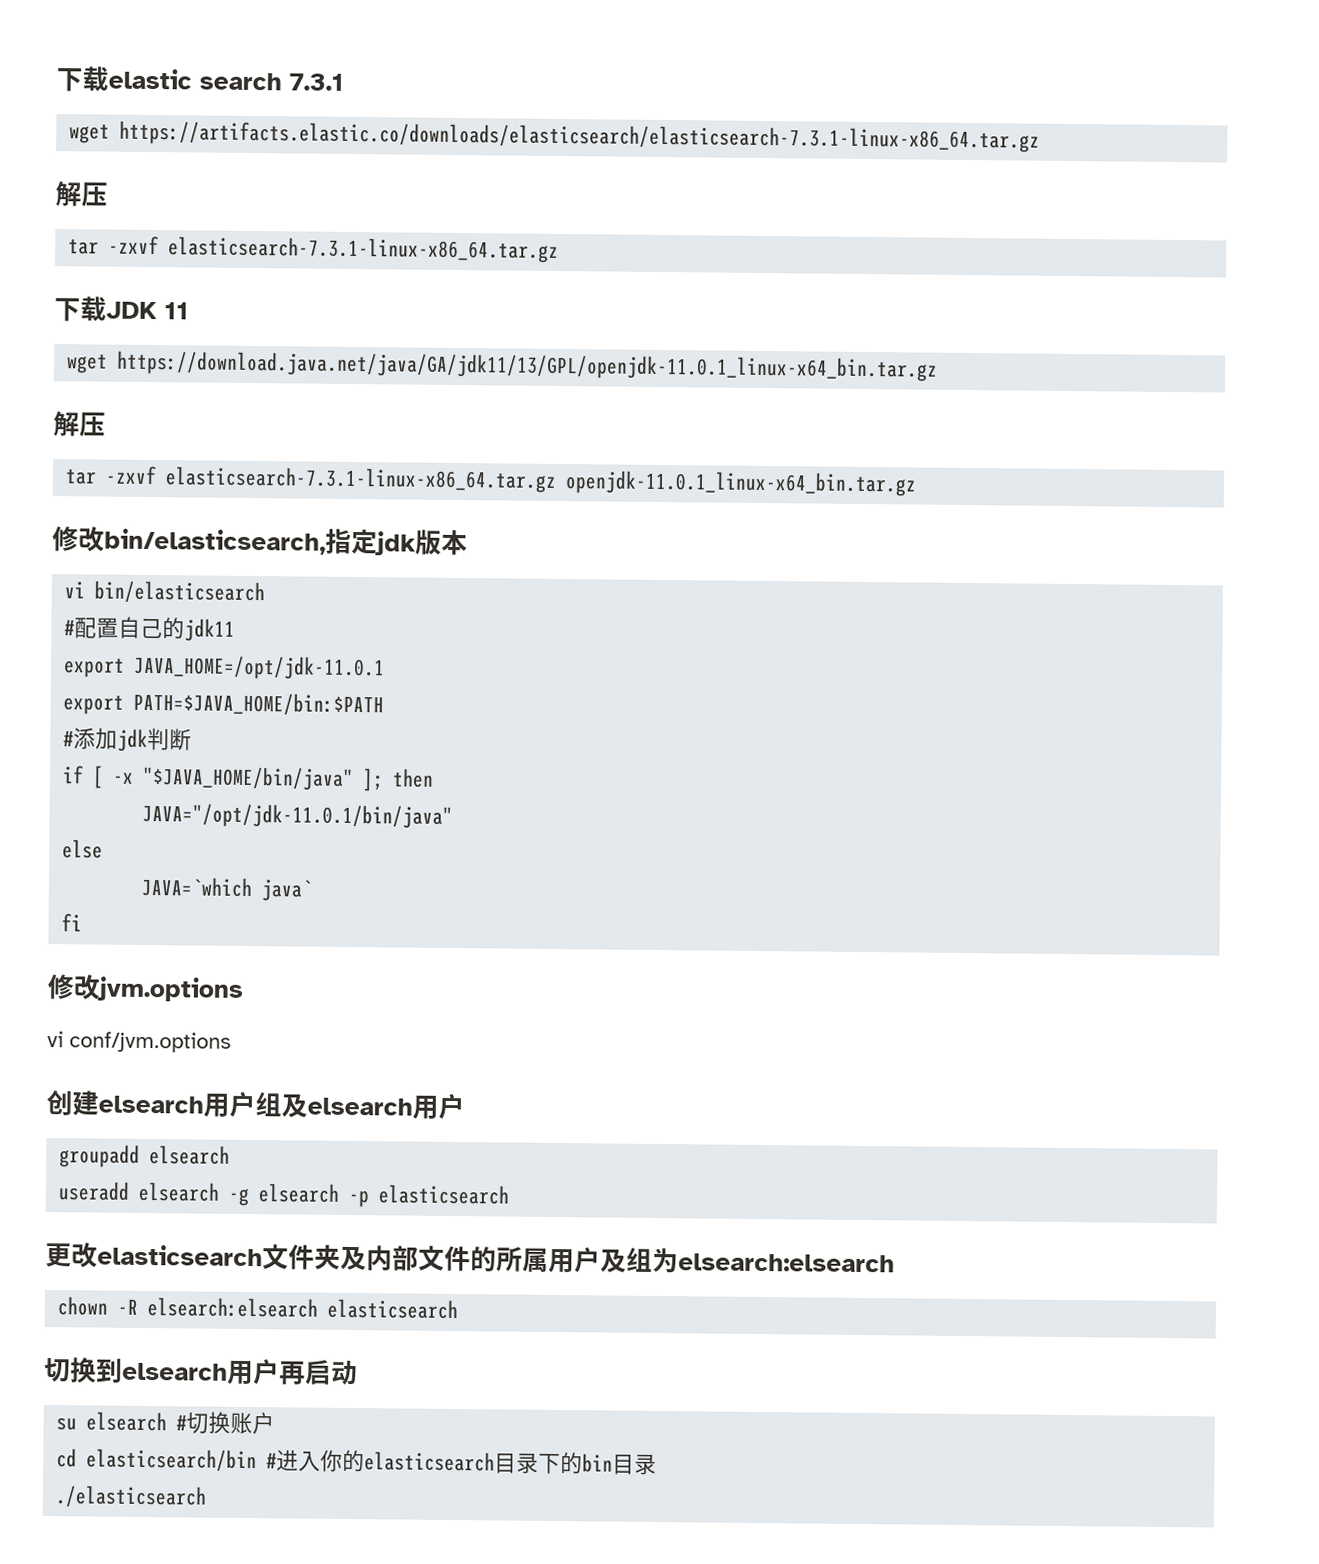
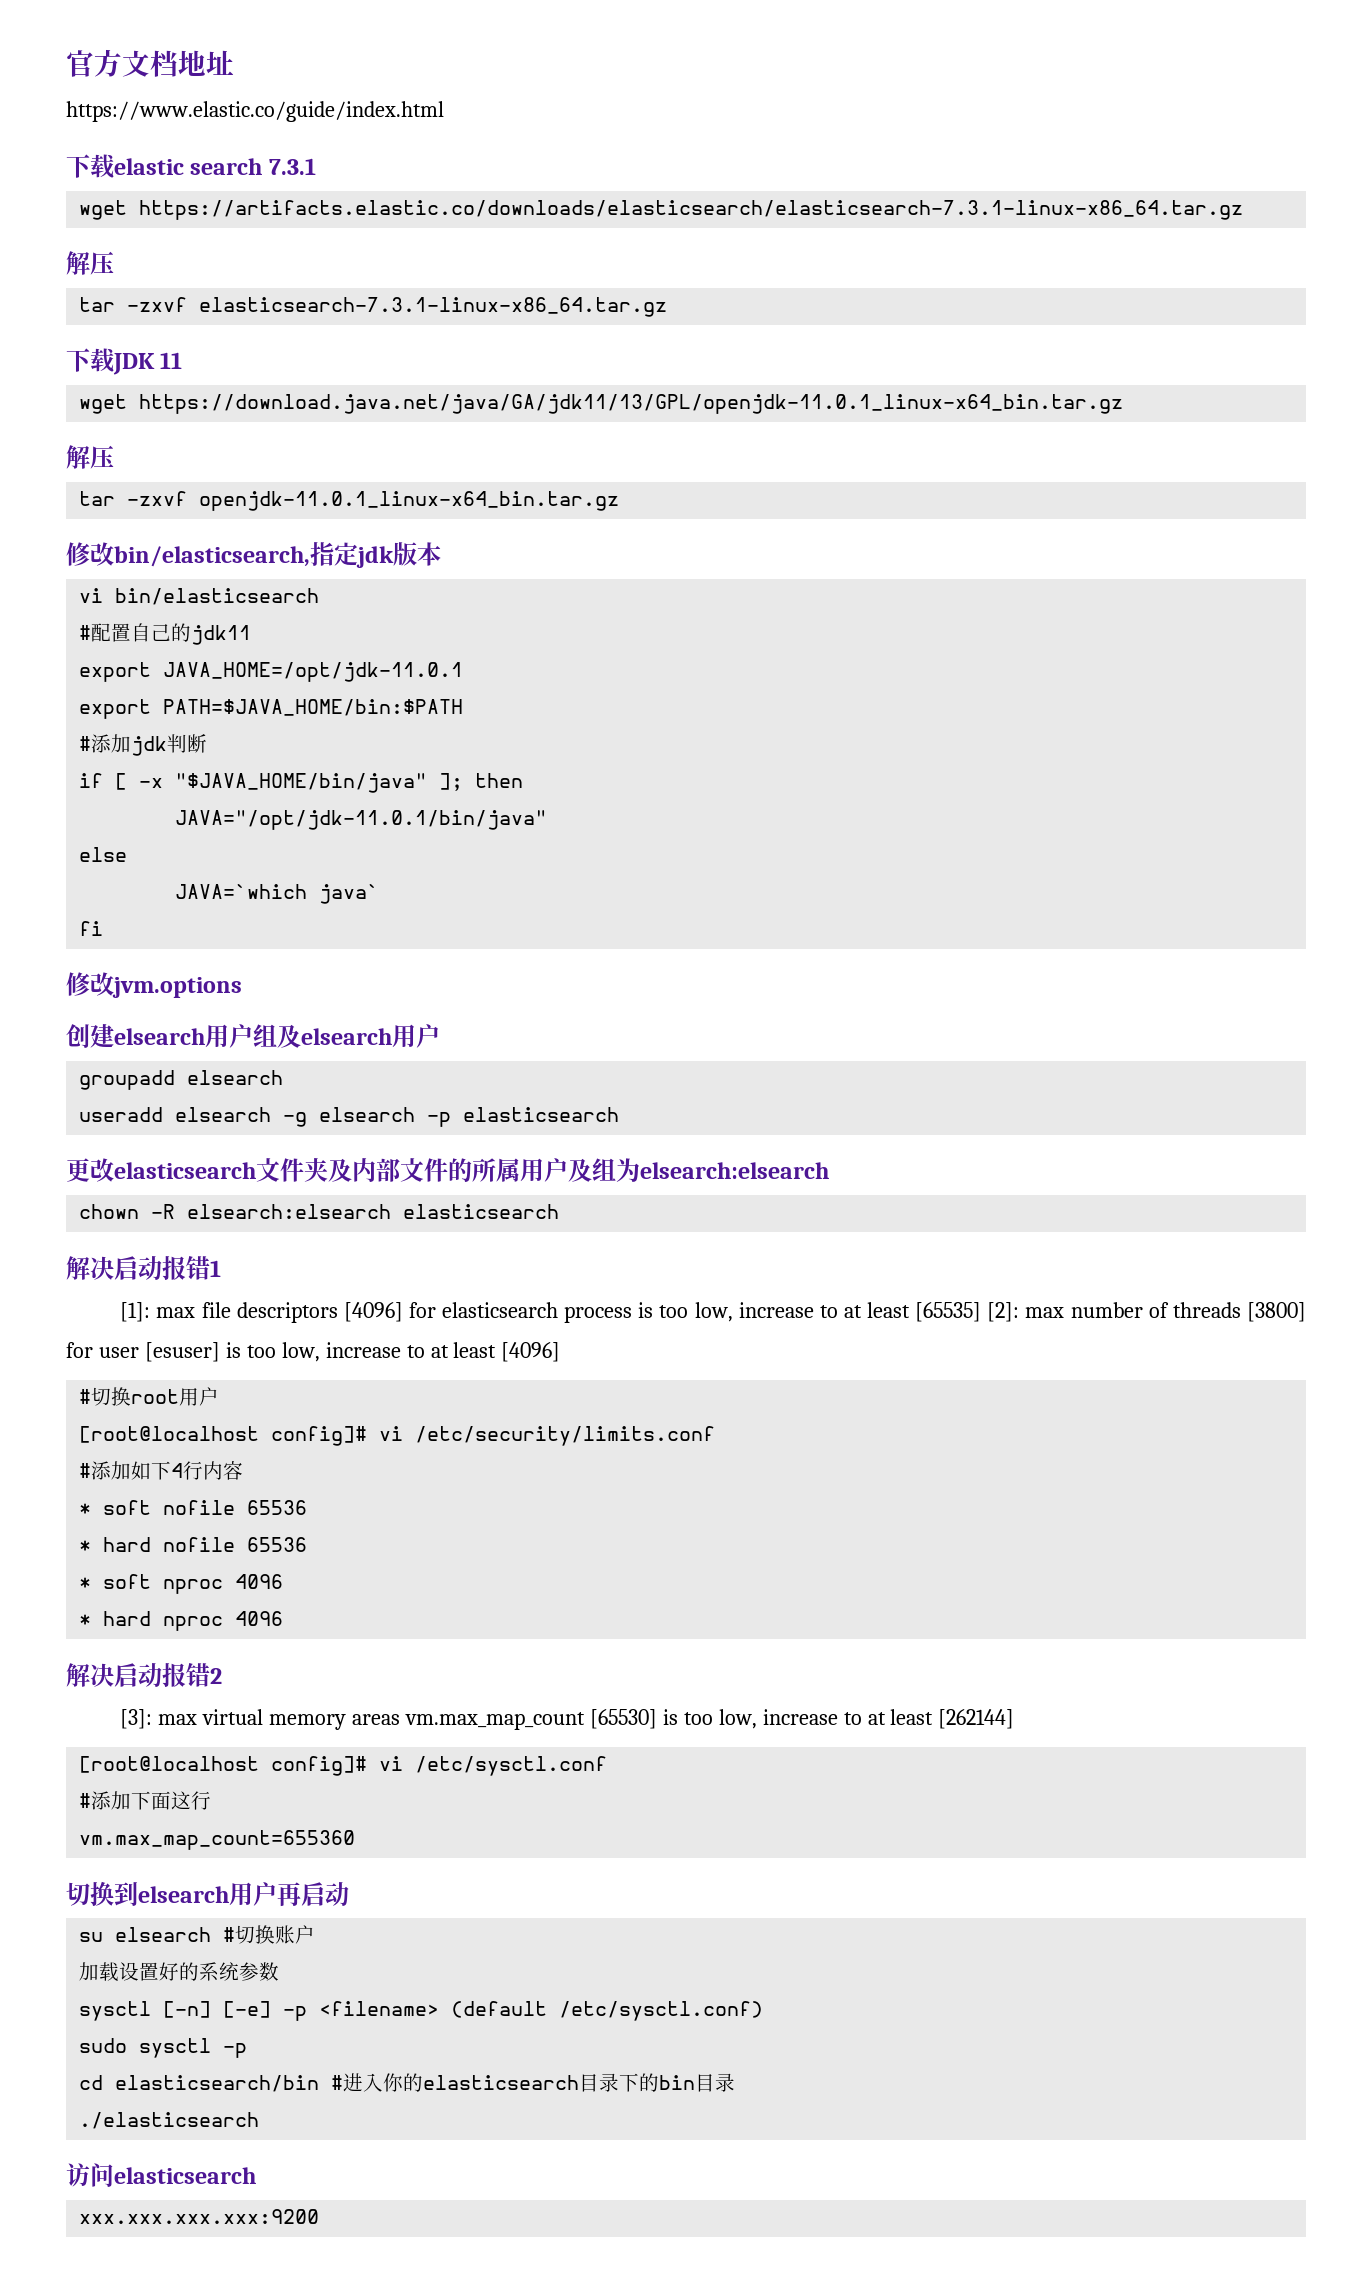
(56, 80) none -> [66,49,234,77] [66,101,444,122] 官方文档地址 // https://www.elastic.co/guide/index.html //
[165,466,558,493] elasticsearch-7.3.1-linux-x86_64.tar.gz -> (188, 498) none
[47,1031,231,1053] // vi conf/jvm.options -> (242, 987) none
(459, 1309) none -> [66,1255,221,1280] [120,1302,1306,1323] [66,1342,561,1362] [79,1387,220,1406] [79,1426,716,1446] [79,1461,244,1480] [79,1500,308,1515] [79,1537,308,1552] [79,1574,284,1594] [79,1611,284,1631] [66,1662,222,1687] [120,1709,1015,1730] [79,1756,608,1776] [79,1791,212,1810] [79,1830,356,1850] // 解决启动报错1 // [1]: max file descriptors [4096] for elasticsearch process is too low, increase to at least [65535] [2]: max number of threads [3800] for user [esuser] is too low, increase to at least [4096] // #切换root用户 // [root@localhost config]# vi /etc/security/limits.conf // #添加如下4行内容 // * soft nofile 65536 // * hard nofile 65536 // * soft nproc 4096 // * hard nproc 4096 // 解决启动报错2 // [3]: max virtual memory areas vm.max_map_count [65530] is too low, increase to at least [262144] // [root@localhost config]# vi /etc/sysctl.conf // #添加下面这行 // vm.max_map_count=655360
(276, 1423) none -> [79,1962,280,1982] [79,2001,764,2021] [79,2038,248,2058] // 加载设置好的系统参数 // sysctl [-n] [-e] -p <filename> (default /etc/sysctl.conf) // sudo sysctl -p
(208, 1497) none -> [66,2163,256,2187] [79,2209,320,2224] // 访问elasticsearch // xxx.xxx.xxx.xxx:9200

